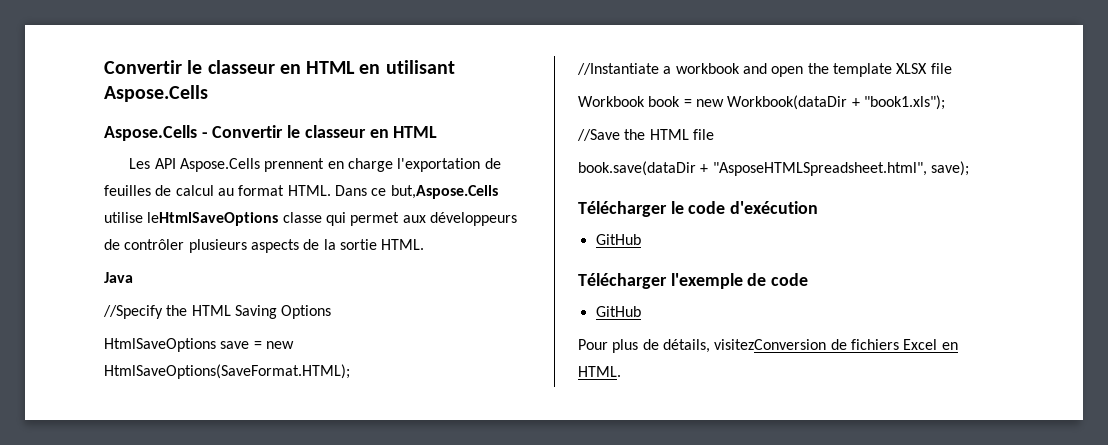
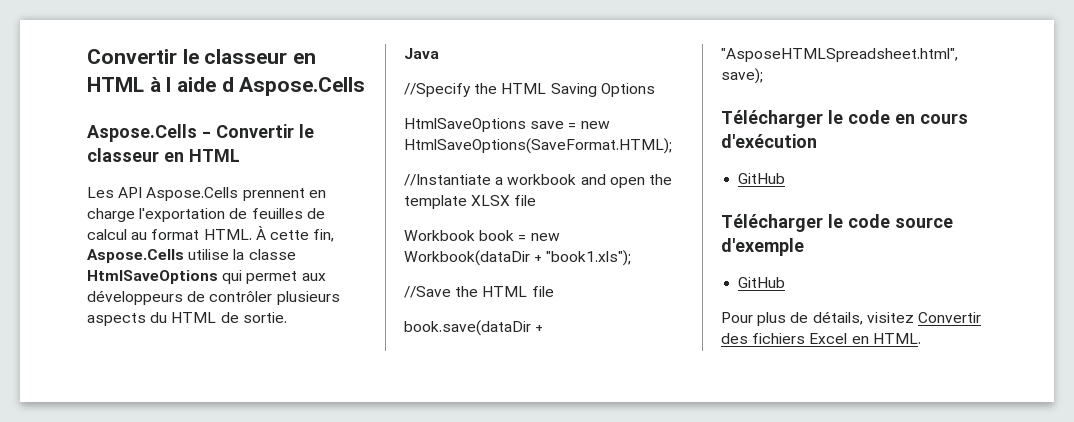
[104,60,455,74] Convertir le classeur en HTML en utilisant -> [87,49,317,64] [87,77,234,92] Convertir le classeur en HTML à l aide d
[334,185,498,199] [104,212,322,226] Dans ce but,Aspose.Cells utilise leHtmlSaveOptions classe -> [255,226,335,242] [87,249,296,263] [87,270,218,284] À cette fin, Aspose.Cells utilise la classe HtmlSaveOptions
[303,239,425,250] de la sortie HTML. -> [150,312,287,323] du HTML de sortie.
(726, 207) none -> [895,113,968,124] en cours
[670,273,809,289] l'exemple de code -> [828,214,953,228] [721,238,804,256] le code source d'exemple
[714,339,847,350] visitezConversion de -> [866,312,981,323] [721,333,748,344] visitez Convertir des

